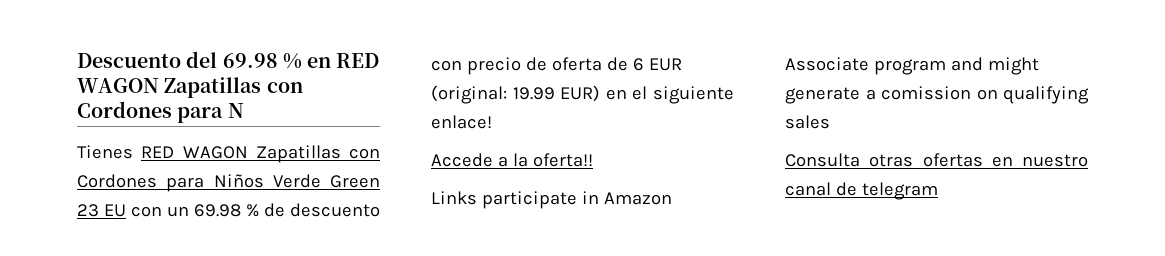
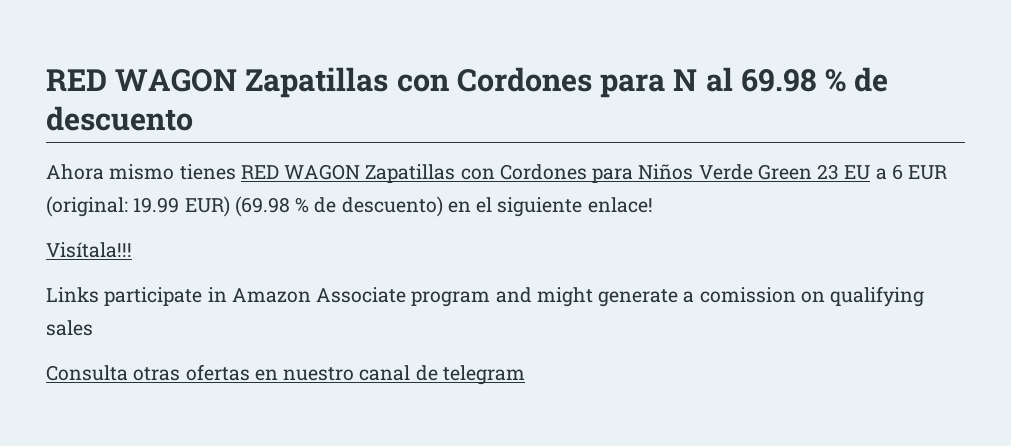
[77,51,332,69] Descuento del 69.98 % en -> (46, 80) none
[77,145,133,159] // Tienes -> [705,67,889,92] [46,106,193,131] [46,164,236,180] al 69.98 % de descuento // Ahora mismo tienes
[131,203,380,217] [431,57,628,75] con un 69.98 % de descuento con precio de oferta de -> [875,168,887,180] a
(601, 93) none -> [234,196,443,217] (69.98 % de descuento)
[431,153,593,167] Accede a la oferta!! -> [46,242,132,258] Visítala!!!

